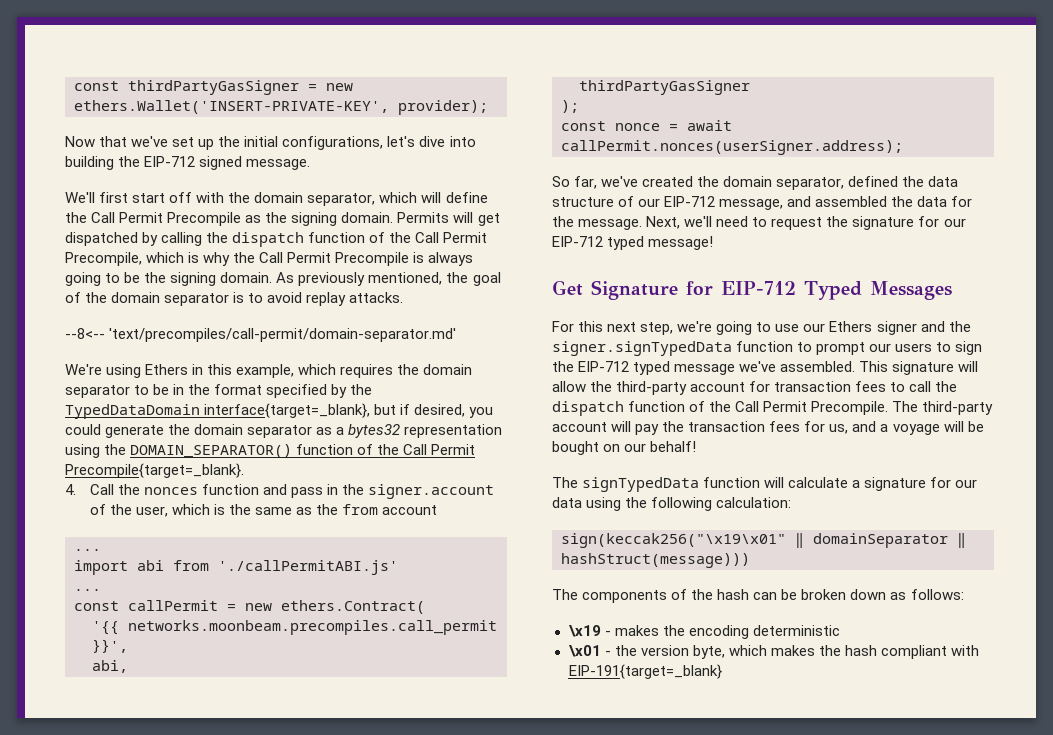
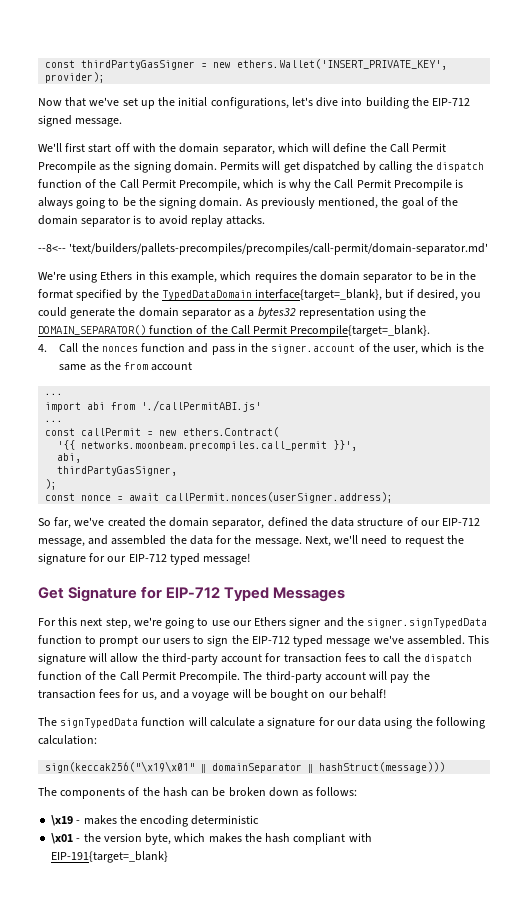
[74,100,389,114] ethers.Wallet('INSERT-PRIVATE-KEY', -> [237,59,448,70] ethers.Wallet('INSERT_PRIVATE_KEY',
[109,328,457,342] 'text/precompiles/call-permit/domain-separator.md' -> [69,243,489,255] 'text/builders/pallets-precompiles/precompiles/call-permit/domain-separator.md'
[579,80,750,95] thirdPartyGasSigner -> [57,466,178,476] thirdPartyGasSigner,

